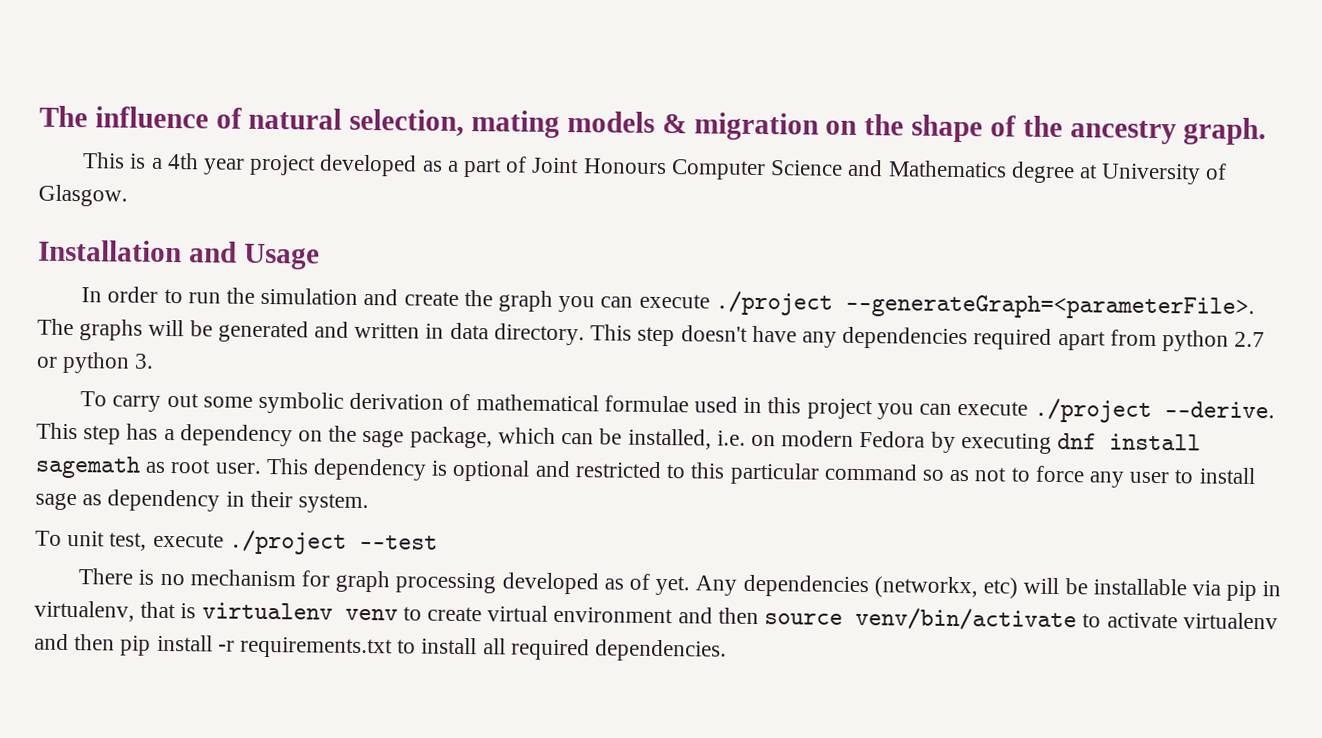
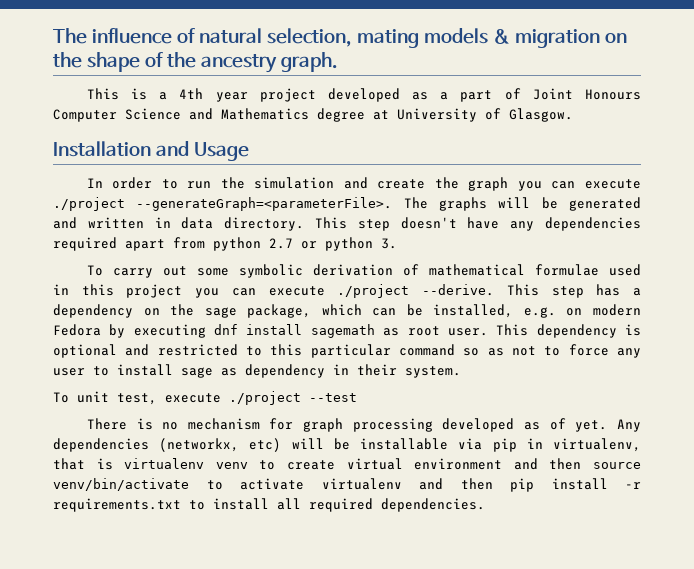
[716,430,746,446] i.e. -> [523,307,556,318] e.g.

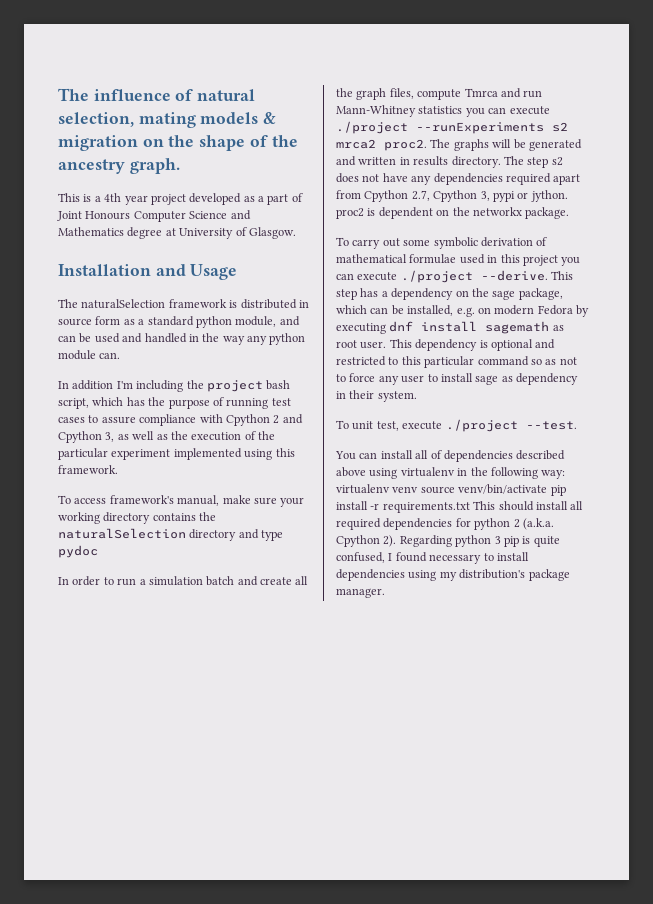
(249, 151) none -> [58,299,309,309] [58,316,300,328] [58,333,306,345] [58,350,121,360] [58,380,291,392] [58,397,291,409] [58,414,303,426] [58,431,275,443] [58,448,295,460] [58,465,118,474] [58,495,305,507] [58,512,217,524] [58,528,284,541] [58,545,98,558] // The naturalSelection framework is distributed in source form as a standard python module, and can be used and handled in the way any python module can. // In addition I'm including the project bash script, which has the purpose of running test cases to assure compliance with Cpython 2 and Cpython 3, as well as the execution of the particular experiment implemented using this framework. // To access framework's manual, make sure your working directory contains the naturalSelection directory and type pydoc
[220,177,335,189] the simulation -> [139,576,235,586] a simulation batch
(426, 184) none -> [295,576,309,585] all
[517,179,641,191] [53,197,393,211] you can execute ./project --generateGraph=<parameterFile>. -> [389,88,543,100] [336,105,550,117] [336,121,568,134] [336,139,427,151] files, compute Tmrca and run Mann-Whitney statistics you can execute ./project --runExperiments s2 mrca2 proc2.
[181,217,457,231] data directory. This step doesn't -> [413,156,563,168] [336,173,380,183] results directory. The step s2 does not
[213,237,397,251] python 2.7 or python 3. -> [364,190,568,202] [336,207,570,219] Cpython 2.7, Cpython 3, pypi or jython. proc2 is dependent on the networkx package.
[309,393,357,402] [86,418,641,432] [53,438,641,452] [53,458,642,470] [53,478,493,491] --test // There is no mechanism for graph processing developed as of yet. Any dependencies (networkx, etc) will be installable via pip in virtualenv, that is virtualenv venv to create virtual environment and then source venv/bin/activate to activate virtualenv and then -> [525,421,577,430] [335,450,566,462] [336,467,566,479] [336,484,548,494] --test. // You can install all of dependencies described above using virtualenv in the following way: virtualenv venv source venv/bin/activate
[189,500,205,510] to -> [473,501,534,511] This should
[381,498,485,512] dependencies. -> [383,518,554,530] [336,535,560,547] [336,552,529,564] [336,569,570,581] [336,588,385,598] dependencies for python 2 (a.k.a. Cpython 2). Regarding python 3 pip is quite confused, I found necessary to install dependencies using my distribution's package manager.

